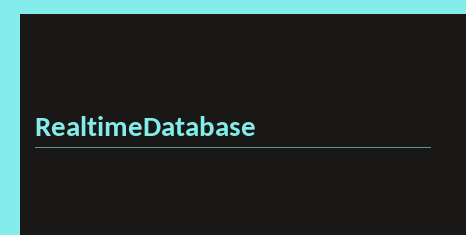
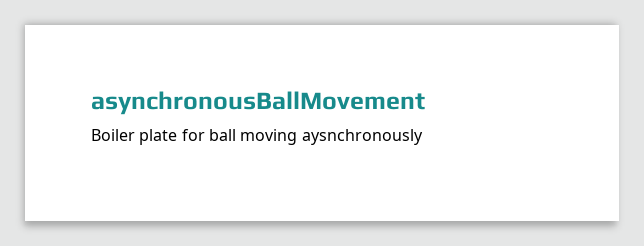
[35,116,256,136] RealtimeDatabase -> [91,91,425,115] [91,129,423,145] asynchronousBallMovement // Boiler plate for ball moving aysnchronously

